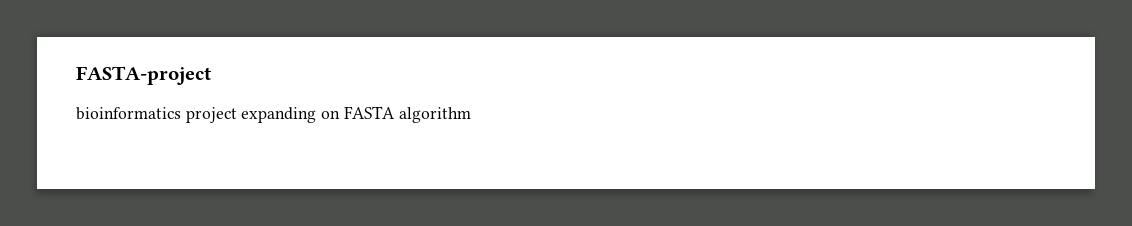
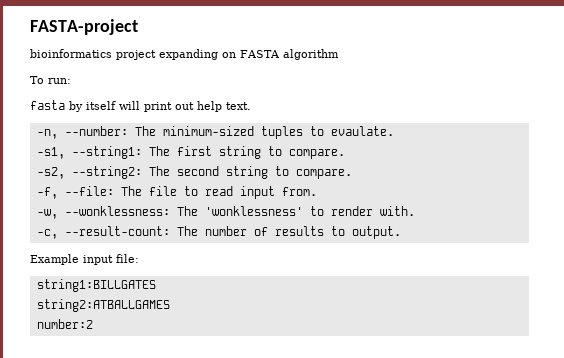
(471, 115) none -> [30,76,71,84] [30,100,251,112] [36,126,394,139] [36,146,345,159] [36,166,352,179] [36,186,317,199] [36,206,415,219] [36,226,401,239] [30,254,139,265] [36,279,156,292] [36,299,170,312] [36,319,93,329] // To run: // fasta by itself will print out help text. // -n, --number: The minimum-sized tuples to evaulate. // -s1, --string1: The first string to compare. // -s2, --string2: The second string to compare. // -f, --file: The file to read input from. // -w, --wonklessness: The 'wonklessness' to render with. // -c, --result-count: The number of results to output. // Example input file: // string1:BILLGATES // string2:ATBALLGAMES // number:2

